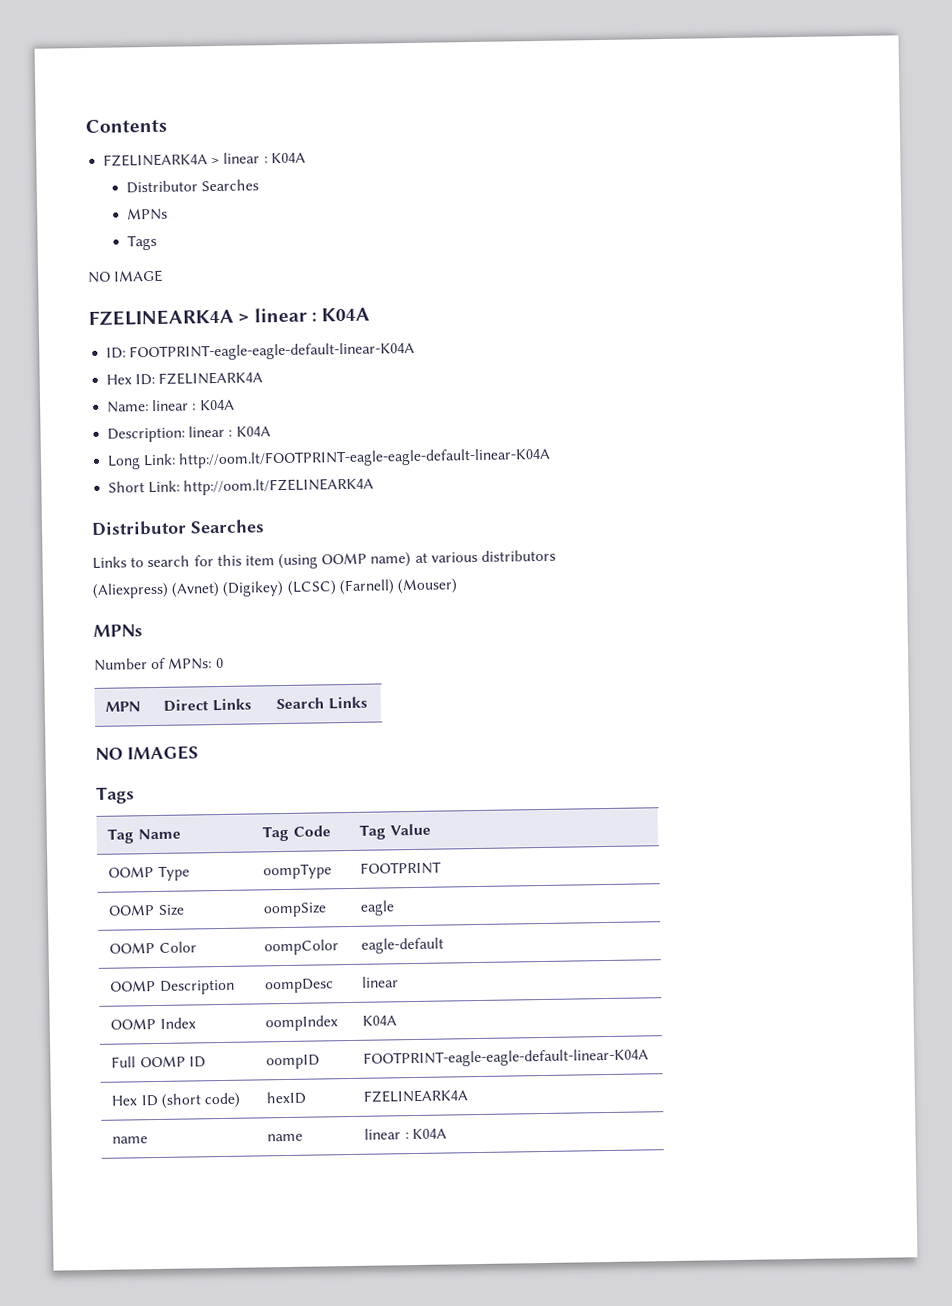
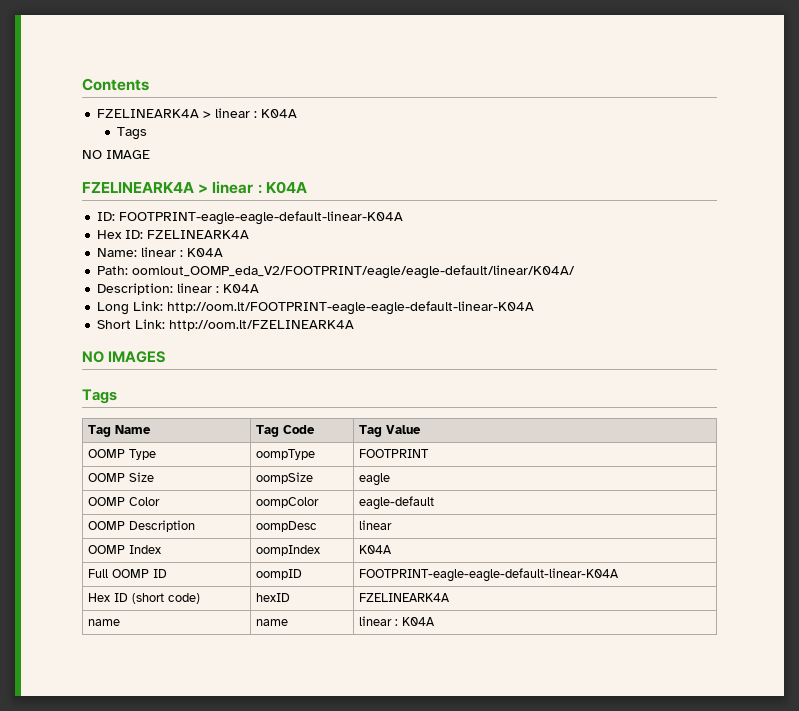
[126,179,260,194] [127,207,169,221] // Distributor Searches // MPNs -> (298, 113) none
(235, 405) none -> [97,265,576,279] // Path: oomlout_OOMP_eda_V2/FOOTPRINT/eagle/eagle-default/linear/K04A/
[91,519,265,536] [92,549,557,570] [92,578,458,599] [93,624,143,637] [94,657,224,671] [105,701,142,712] [163,698,252,712] [276,696,368,710] // Distributor Searches // Links to search for this item (using OOMP name) at various distributors // (Aliexpress) (Avnet) (Digikey) (LCSC) (Farnell) (Mouser) // MPNs // Number of MPNs: 0 // MPN | Direct Links | Search Links -> (355, 325) none

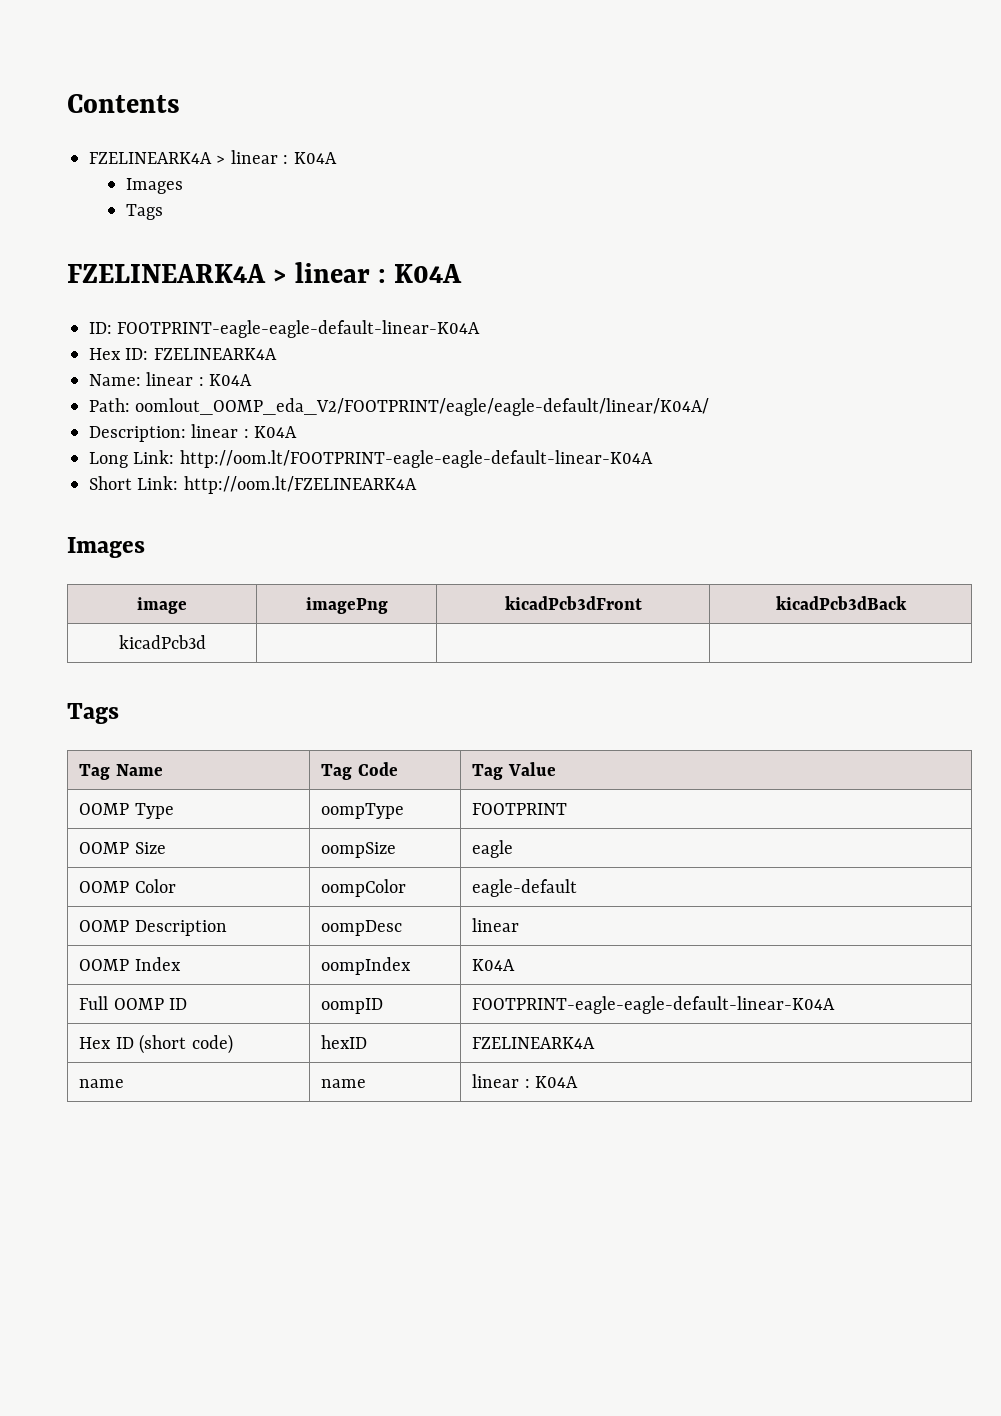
[117,127,148,140] [82,150,150,159] // Tags // NO IMAGE -> [125,178,183,194] [125,204,163,220] // Images // Tags
[82,351,166,363] NO IMAGES -> [67,537,145,558] [137,597,187,614] [305,597,388,614] [504,596,642,610] [775,596,907,610] [118,635,206,649] Images // image | imagePng | kicadPcb3dFront | kicadPcb3dBack // kicadPcb3d | | |

